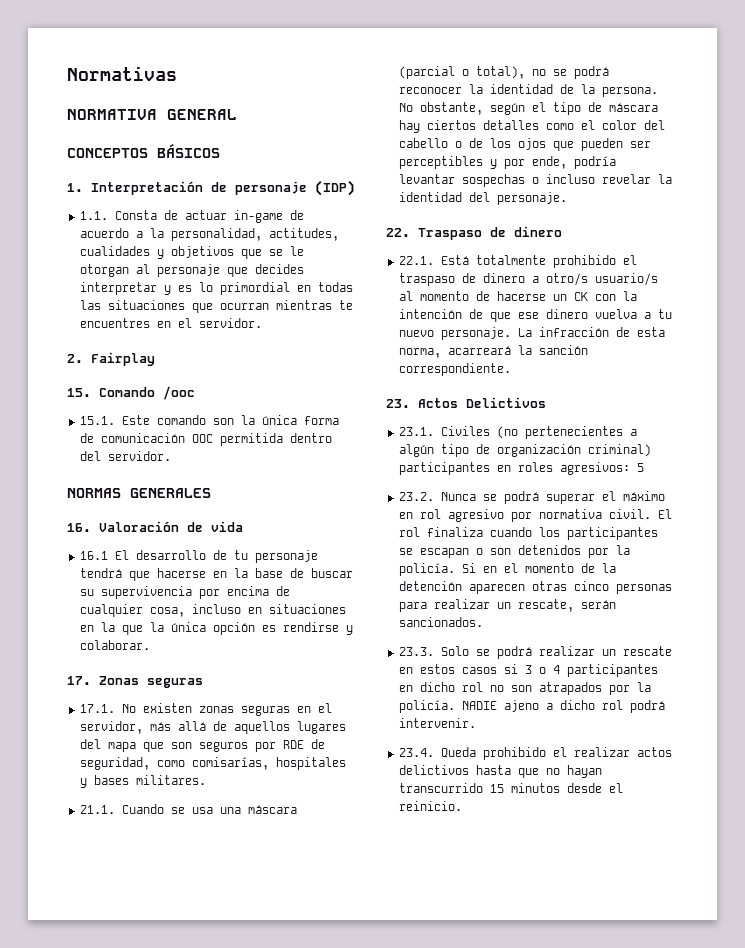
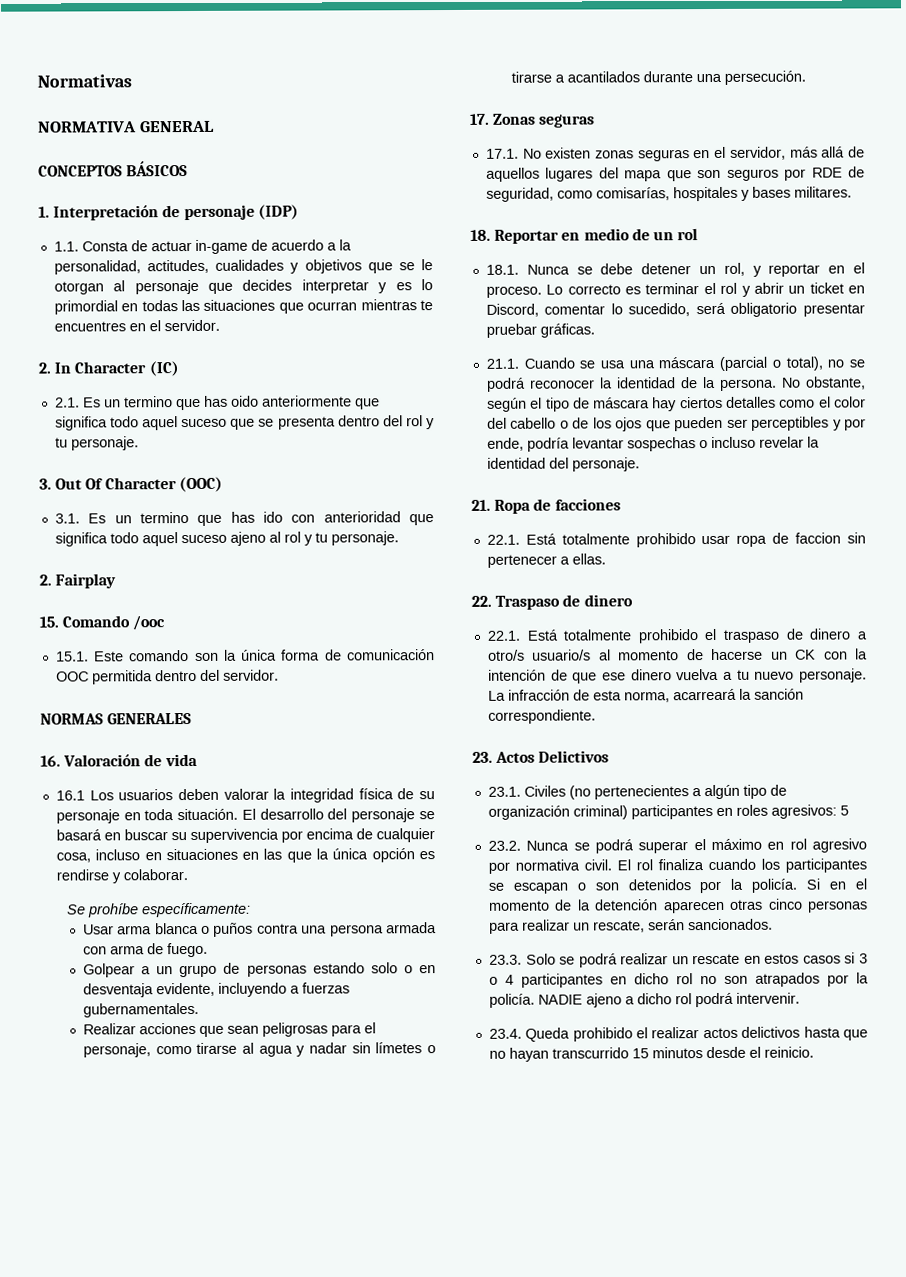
(262, 323) none -> [38,361,179,377] [54,395,380,411] [54,415,436,431] [54,436,139,451] [39,476,223,493] [54,511,435,526] [54,531,399,547] // 2. In Character (IC) // 2.1. Es un termino que has oido anteriormente que significa todo aquel suceso que se presenta dentro del rol y tu personaje. // 3. Out Of Character (OOC) // 3.1. Es un termino que has ido con anterioridad que significa todo aquel suceso ajeno al rol y tu personaje.
[114,550,318,563] [79,568,304,581] El desarrollo de tu personaje tendrá que hacerse en la base de -> [89,788,435,803] [55,808,436,824] [55,829,121,841] Los usuarios deben valorar la integridad física de su personaje en toda situación. El desarrollo del personaje se basará en
[100,622,115,632] la -> [263,848,283,860] las
(150, 645) none -> [66,902,251,918] [82,922,437,937] [82,942,208,958] [82,962,436,978] [82,982,350,998] [82,1002,199,1018] [82,1022,376,1037] [82,1042,437,1058] [510,70,806,85] // Se prohíbe específicamente: // Usar arma blanca o puños contra una persona armada con arma de fuego. // Golpear a un grupo de personas estando solo o en desventaja evidente, incluyendo a fuerzas gubernamentales. // Realizar acciones que sean peligrosas para el personaje, como tirarse al agua y nadar sin límetes o tirarse a acantilados durante una persecución.
(206, 780) none -> [470,228,699,244] [485,262,865,277] [485,282,865,298] [485,302,865,317] [485,323,595,338] // 18. Reportar en medio de un rol // 18.1. Nunca se debe detener un rol, y reportar en el proceso. Lo correcto es terminar el rol y abrir un ticket en Discord, comentar lo sucedido, será obligatorio presentar pruebar gráficas.
(567, 198) none -> [471,498,621,514] [486,532,867,548] [486,553,606,568] // 21. Ropa de facciones // 22.1. Está totalmente prohibido usar ropa de faccion sin pertenecer a ellas.

